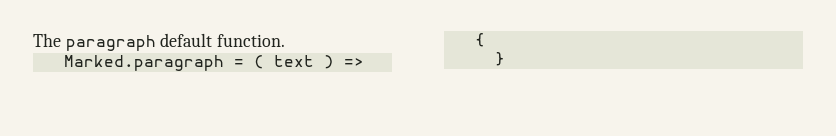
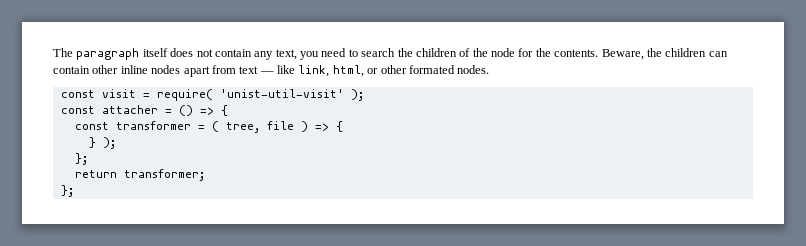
[160,33,286,47] [63,55,314,71] default function. // Marked.paragraph = ( text -> [142,48,728,60] [53,65,490,77] [60,89,364,101] [60,105,228,116] [74,121,294,133] itself does not contain any text, you need to search the children of the node for the contents. Beware, the children can contain other inline nodes apart from text — like link, html, or other formated nodes. // const visit = require( 'unist-util-visit' ); // const attacher = () => { // const transformer = ( tree, file
(505, 59) none -> [102,137,116,149] [74,153,88,165] [74,169,205,181] [60,185,74,197] ); // }; // return transformer; // };

